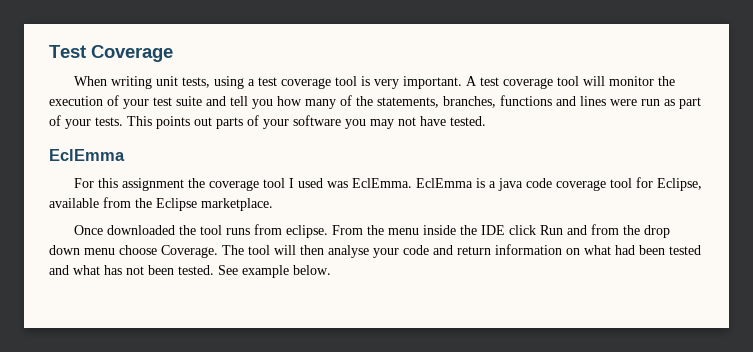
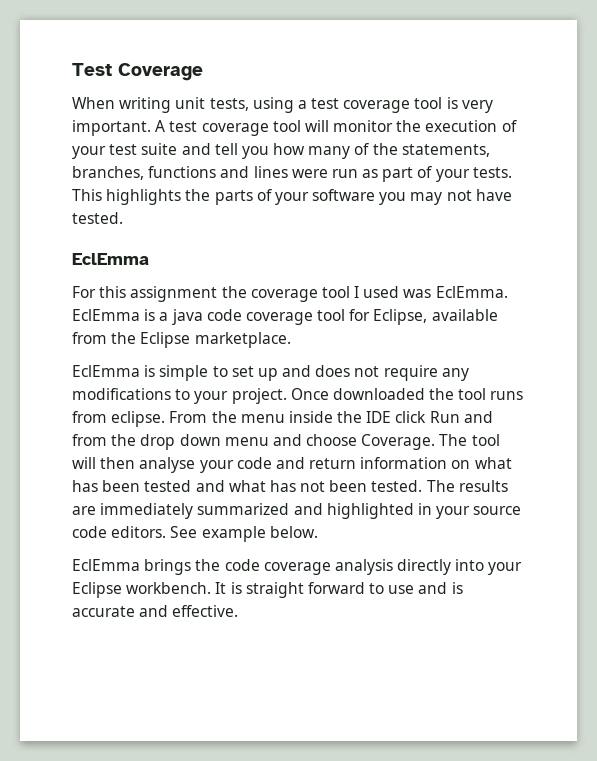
[156,116,212,129] points out -> [106,189,211,205] highlights the
(273, 204) none -> [72,365,469,381] [72,388,287,404] EclEmma is simple to set up and does not require any modifications to your project.
(115, 251) none -> [272,434,302,446] and
[615,245,635,255] had -> [72,480,98,492] has
[218,265,331,278] See example below. -> [426,480,508,492] [72,503,522,519] [72,526,318,542] [72,559,523,575] [72,582,463,598] [72,605,239,617] The results are immediately summarized and highlighted in your source code editors. See example below. // EclEmma brings the code coverage analysis directly into your Eclipse workbench. It is straight forward to use and is accurate and effective.

